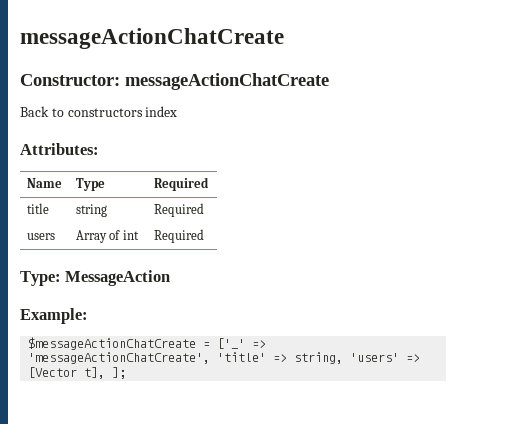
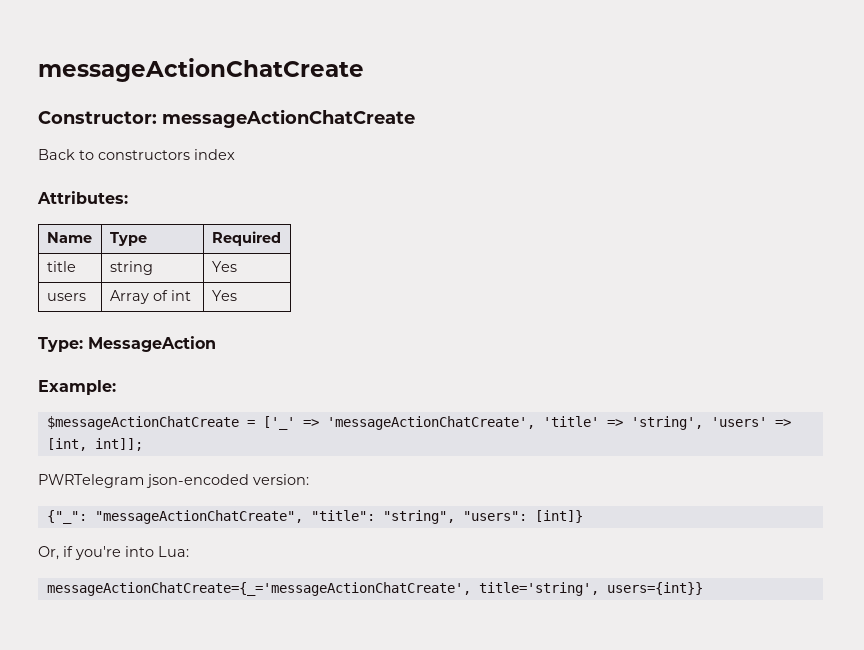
[153,203,204,217] Required -> [211,261,237,272] Yes
[153,229,204,243] Required -> [211,290,237,301] Yes
[294,352,344,364] string, -> [630,416,703,430] 'string',
[28,367,127,379] [Vector t], ]; -> [46,438,143,451] [38,474,309,488] [46,510,583,524] [38,546,189,560] [46,582,703,596] [int, int]]; // PWRTelegram json-encoded version: // {"_": "messageActionChatCreate", "title": "string", "users": [int]} // Or, if you're into Lua: // messageActionChatCreate={_='messageActionChatCreate', title='string', users={int}}

